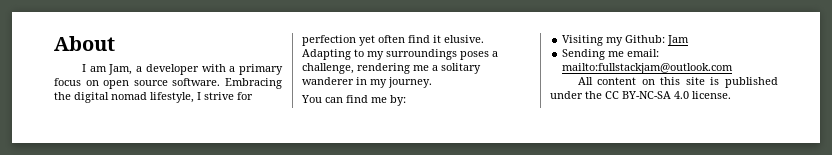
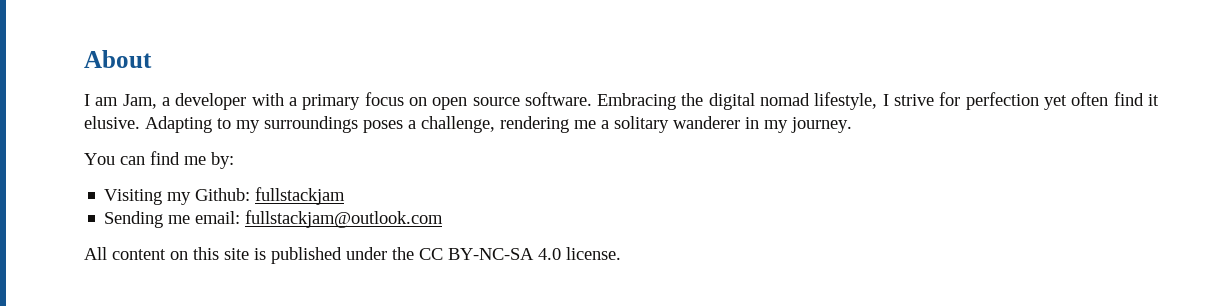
[667,35,690,46] Jam -> [255,187,346,205] fullstackjam
[562,63,734,74] mailto:fullstackjam@outlook.com -> [245,210,444,228] fullstackjam@outlook.com

